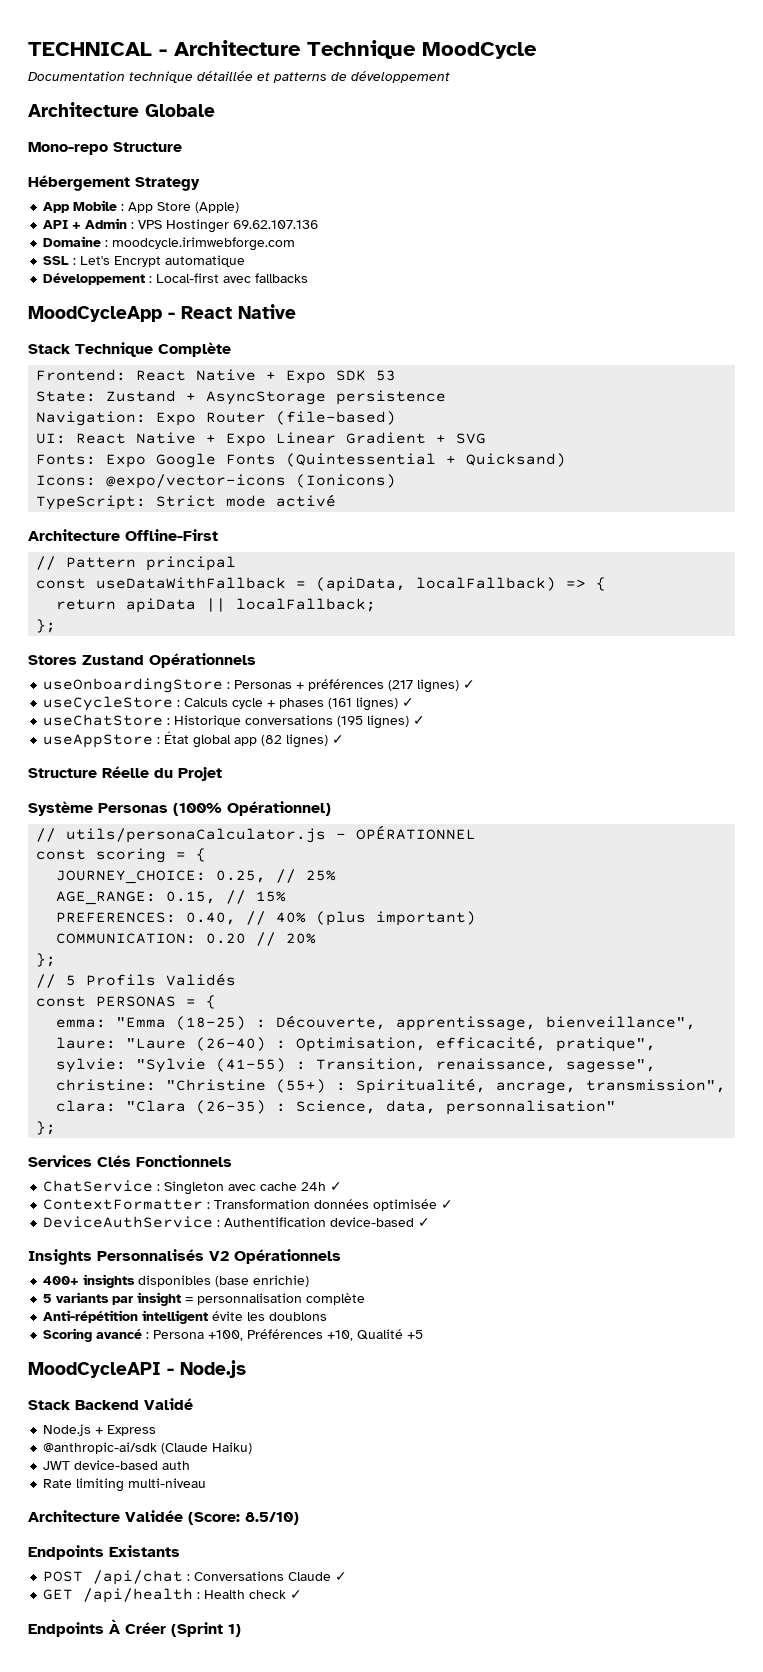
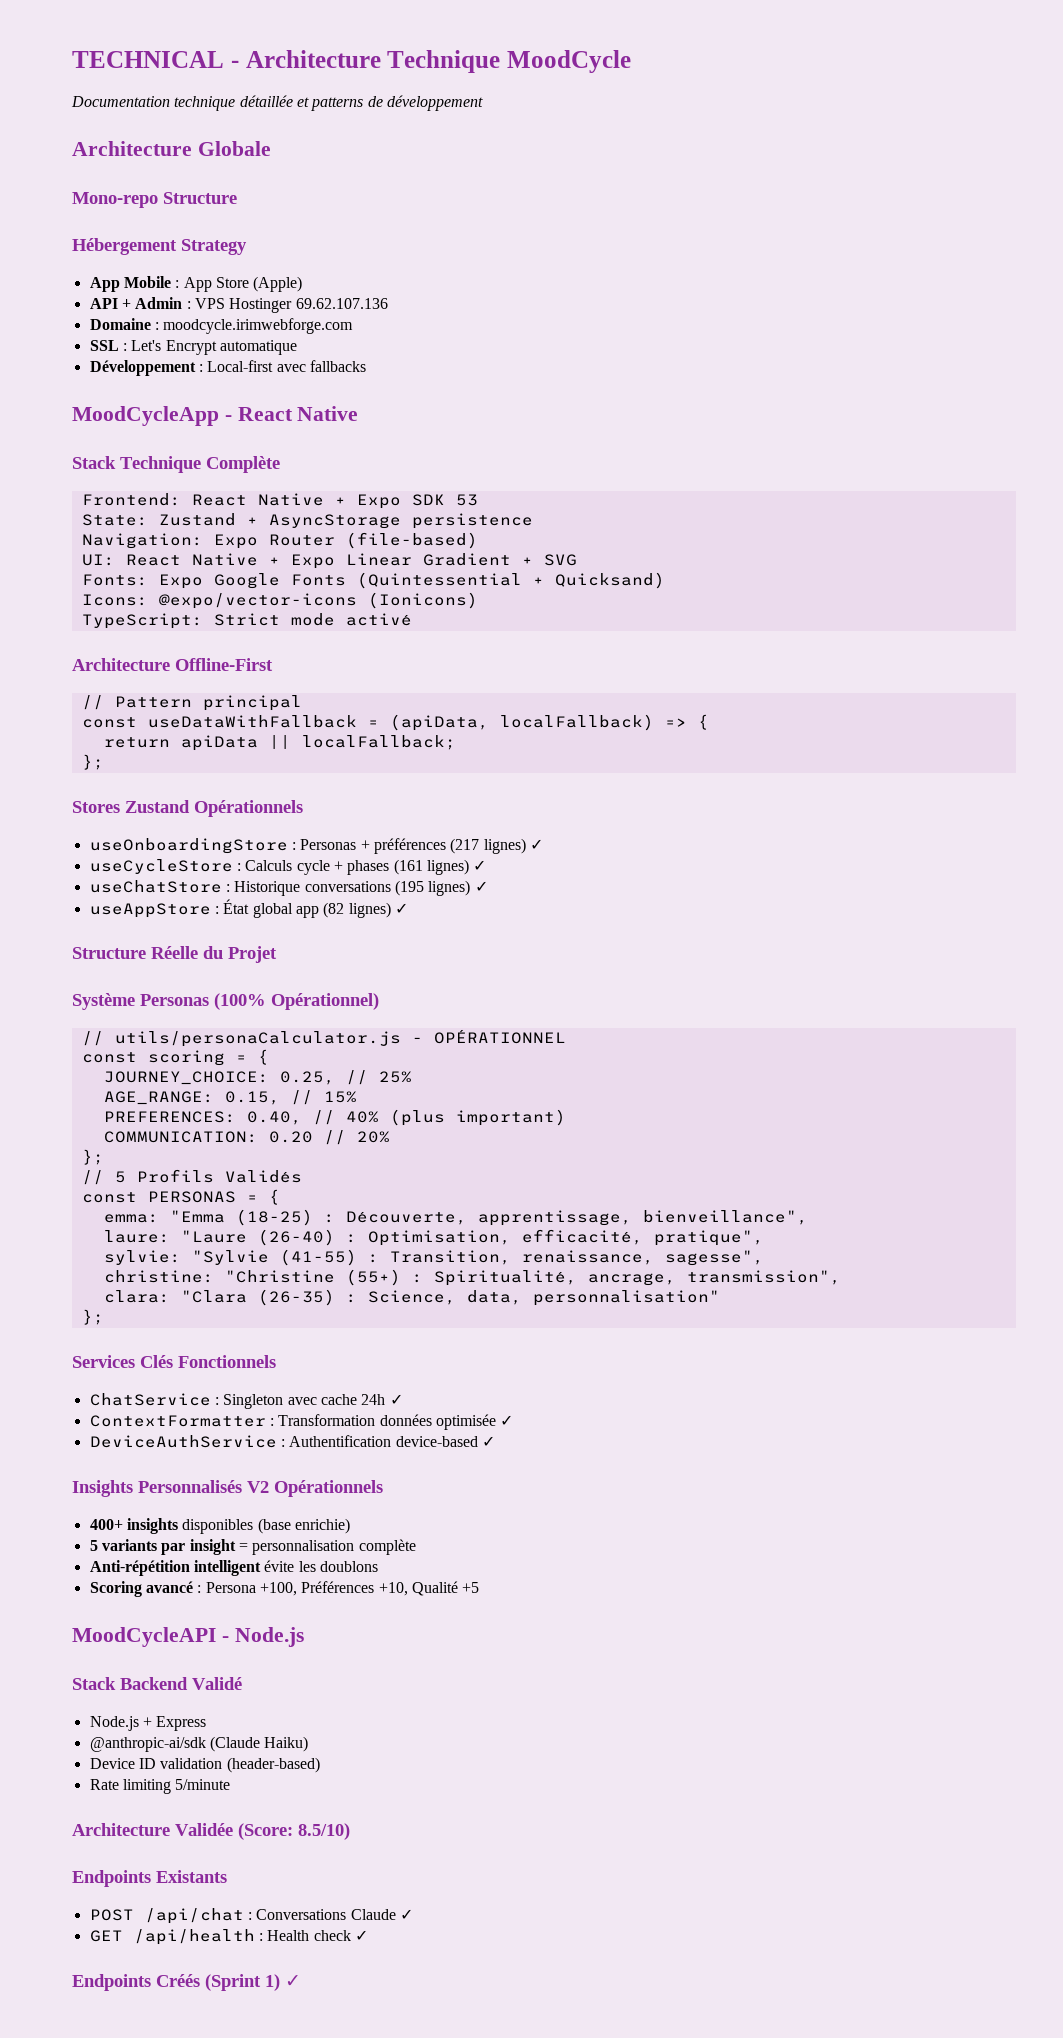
[43,1460,191,1470] JWT device-based auth -> [89,1757,320,1773] Device ID validation (header-based)
[128,1478,207,1488] multi-niveau -> [175,1779,231,1790] 5/minute
[109,1619,166,1634] À Créer -> [156,1974,200,1987] Créés
(241, 1630) none -> [285,1975,301,1987] ✓

